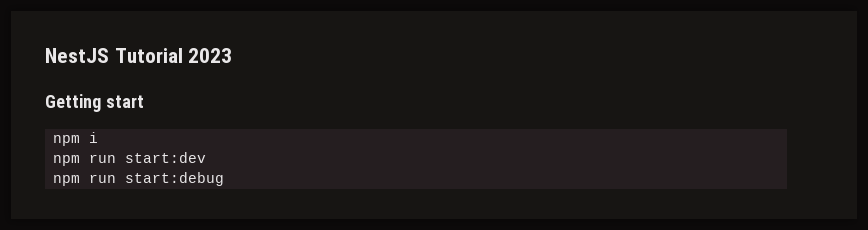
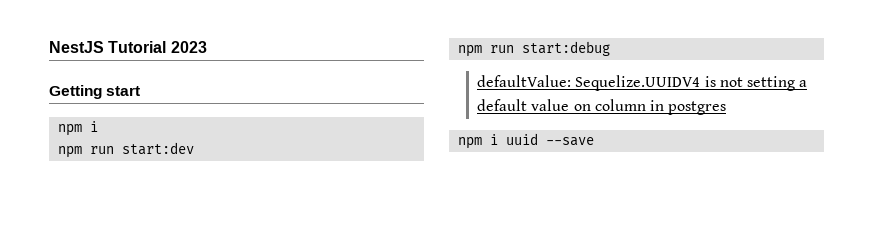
(225, 179) none -> [477,75,808,91] [477,99,727,115] [458,133,595,149] // defaultValue: Sequelize.UUIDV4 is not setting a default value on column in postgres // npm i uuid --save

